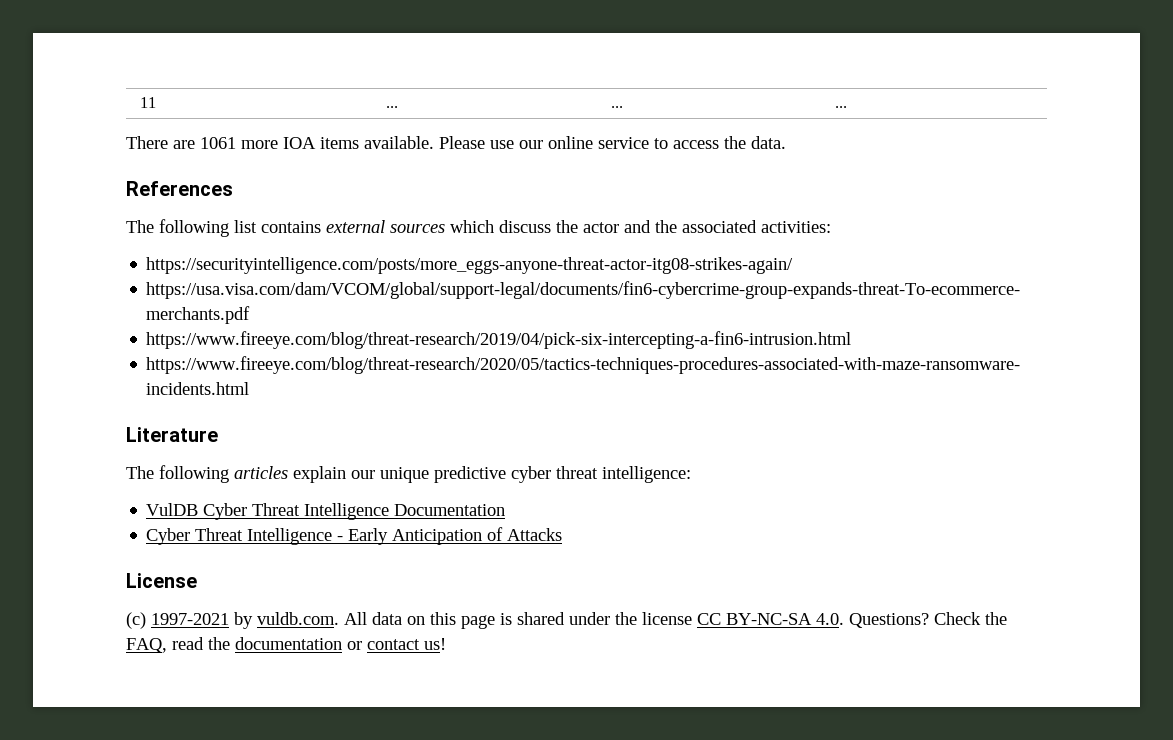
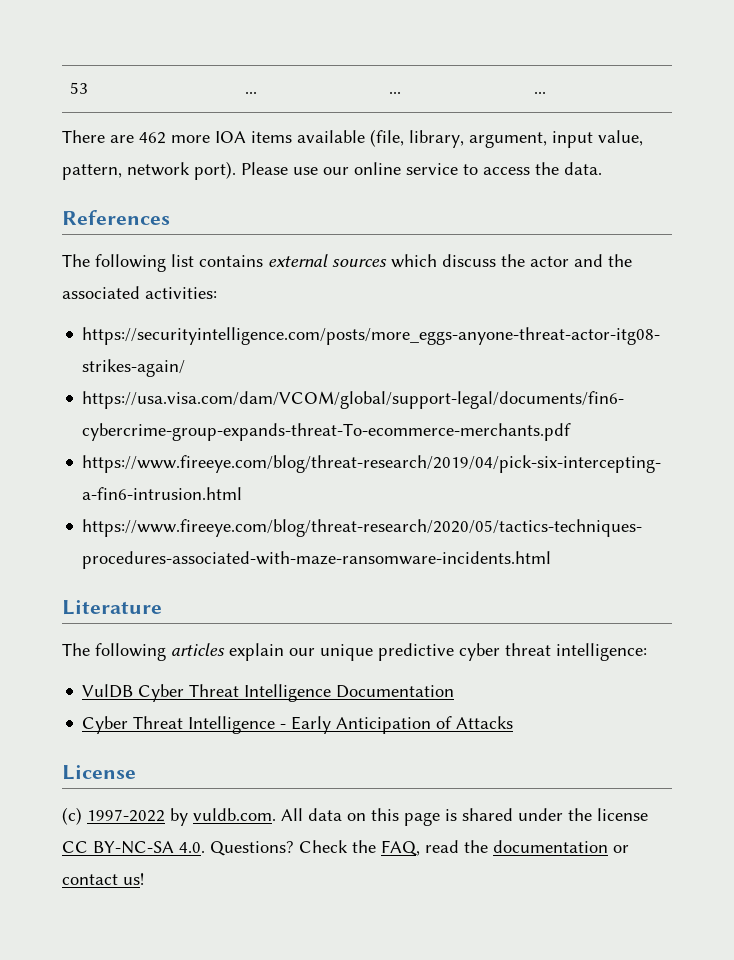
[139,97,156,108] 11 -> [69,82,88,94] 53
[200,137,236,149] 1061 -> [139,132,166,144] 462
[364,136,434,149] available. -> [297,129,643,148] [62,161,236,180] available (file, library, argument, input value, pattern, network port).
[151,613,229,625] 1997-2021 -> [87,809,165,822] 1997-2022

